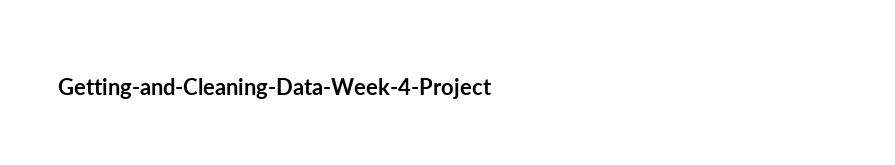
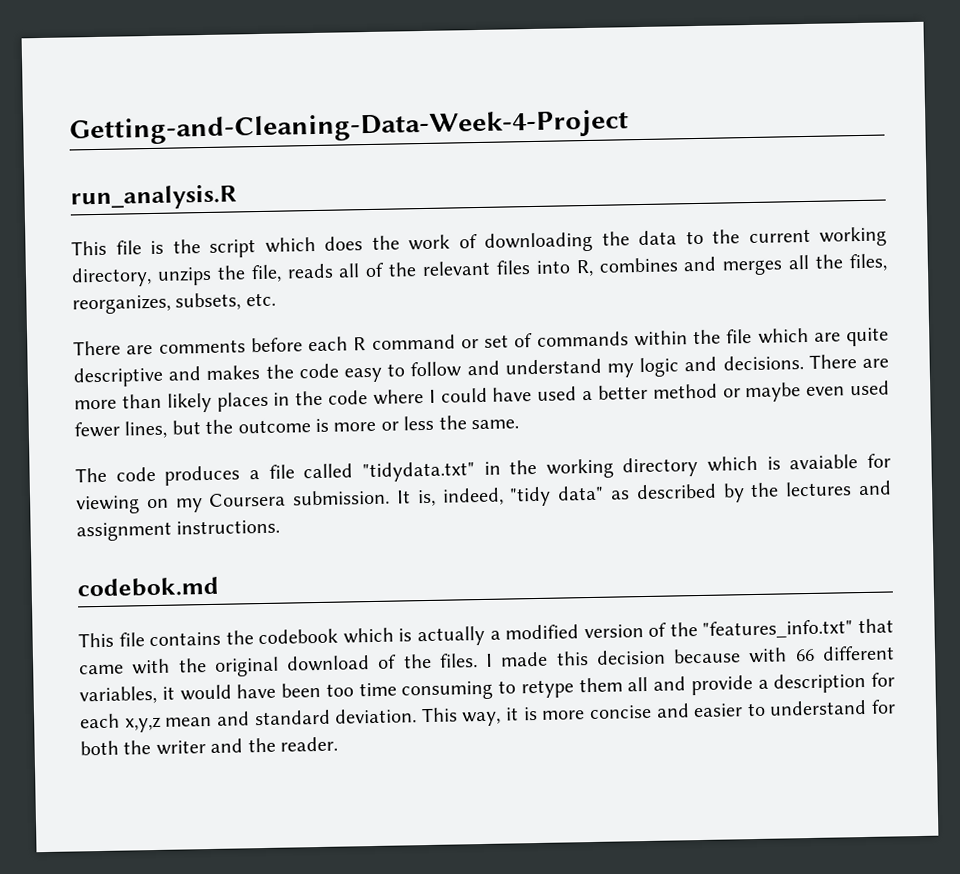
(492, 88) none -> [70,184,237,211] [71,226,887,258] [71,253,888,288] [72,292,276,315] [73,327,889,356] [73,354,890,388] [74,380,891,413] [74,415,519,439] [75,453,891,486] [76,480,892,515] [76,519,281,542] [77,576,219,598] [78,618,894,648] [79,645,895,677] [79,672,895,705] [80,699,896,733] [80,736,338,756] // run_analysis.R // This file is the script which does the work of downloading the data to the current working directory, unzips the file, reads all of the relevant files into R, combines and merges all the files, reorganizes, subsets, etc. // There are comments before each R command or set of commands within the file which are quite descriptive and makes the code easy to follow and understand my logic and decisions. There are more than likely places in the code where I could have used a better method or maybe even used fewer lines, but the outcome is more or less the same. // The code produces a file called "tidydata.txt" in the working directory which is avaiable for viewing on my Coursera submission. It is, indeed, "tidy data" as described by the lectures and assignment instructions. // codebok.md // This file contains the codebook which is actually a modified version of the "features_info.txt" that came with the original download of the files. I made this decision because with 66 different variables, it would have been too time consuming to retype them all and provide a description for each x,y,z mean and standard deviation. This way, it is more concise and easier to understand for both the writer and the reader.

